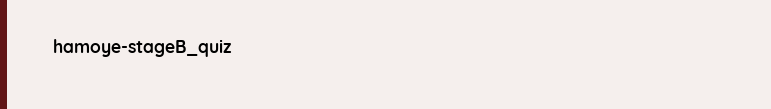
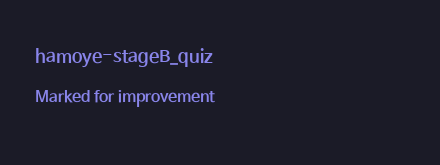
(232, 48) none -> [35,90,216,107] // Marked for improvement

